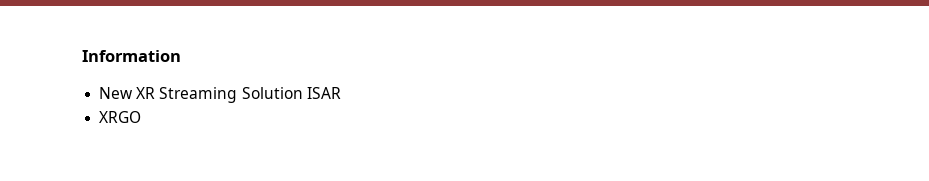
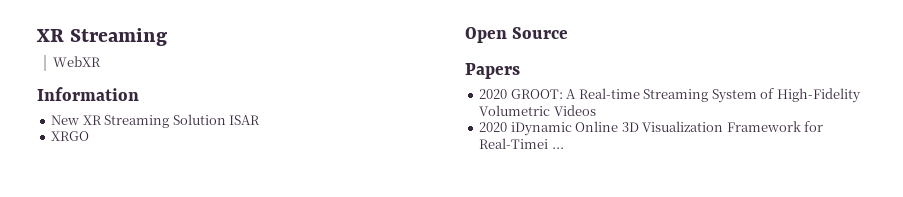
(82, 56) none -> [36,28,168,46] [53,56,102,67] XR Streaming // WebXR //
(142, 117) none -> [465,27,569,43] [465,63,520,79] [479,88,861,103] [479,105,596,116] [479,121,824,136] [479,138,564,149] // Open Source // Papers // 2020 GROOT: A Real-time Streaming System of High-Fidelity Volumetric Videos // 2020 iDynamic Online 3D Visualization Framework for Real-Timei ...

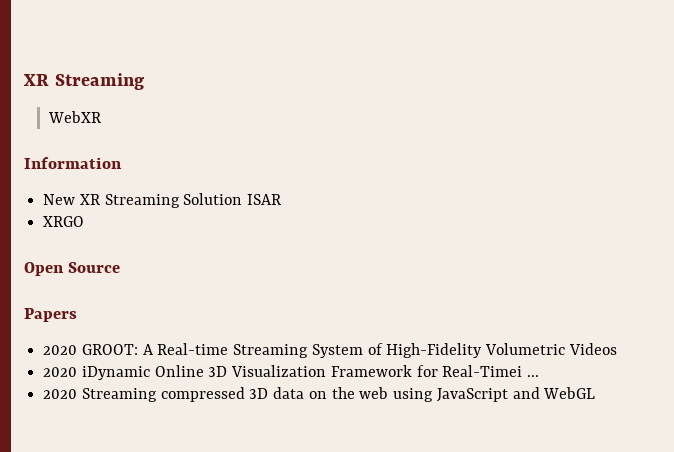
(564, 148) none -> [43,387,596,402] // 2020 Streaming compressed 3D data on the web using JavaScript and WebGL

